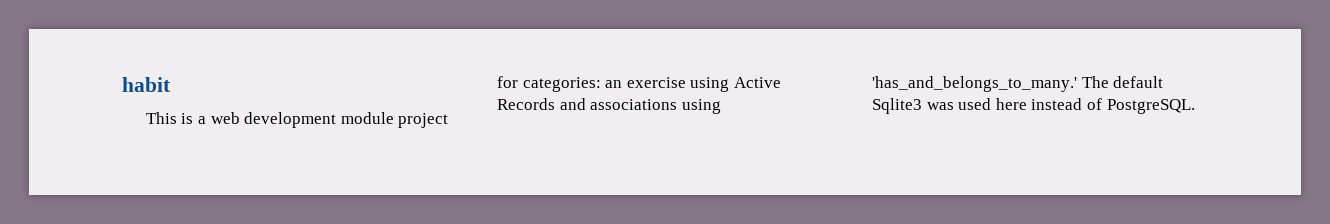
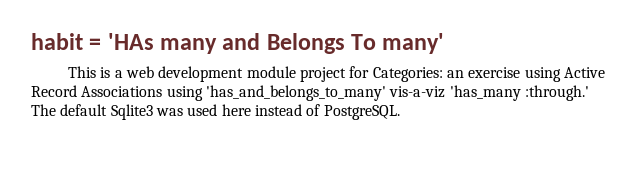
(171, 84) none -> [89,33,445,54] = 'HAs many and Belongs To many'
[522,77,601,92] categories: -> [372,67,443,82] Categories:
[497,98,721,114] [872,76,1077,92] Records and associations using 'has_and_belongs_to_many.' -> [31,85,589,101] Record Associations using 'has_and_belongs_to_many' vis-a-viz 'has_many :through.'

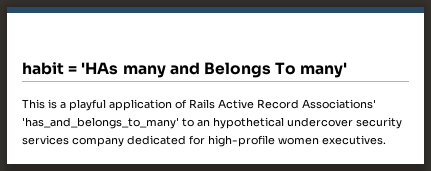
[126,66,605,82] [31,85,589,101] [31,104,400,120] web development module project for Categories: an exercise using Active Record Associations using 'has_and_belongs_to_many' vis-a-viz 'has_many :through.' The default Sqlite3 was used here instead of PostgreSQL. -> [69,99,376,111] [22,117,402,129] [22,135,386,147] playful application of Rails Active Record Associations' 'has_and_belongs_to_many' to an hypothetical undercover security services company dedicated for high-profile women executives.

